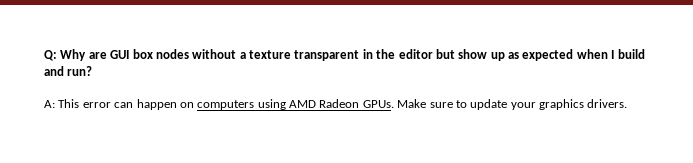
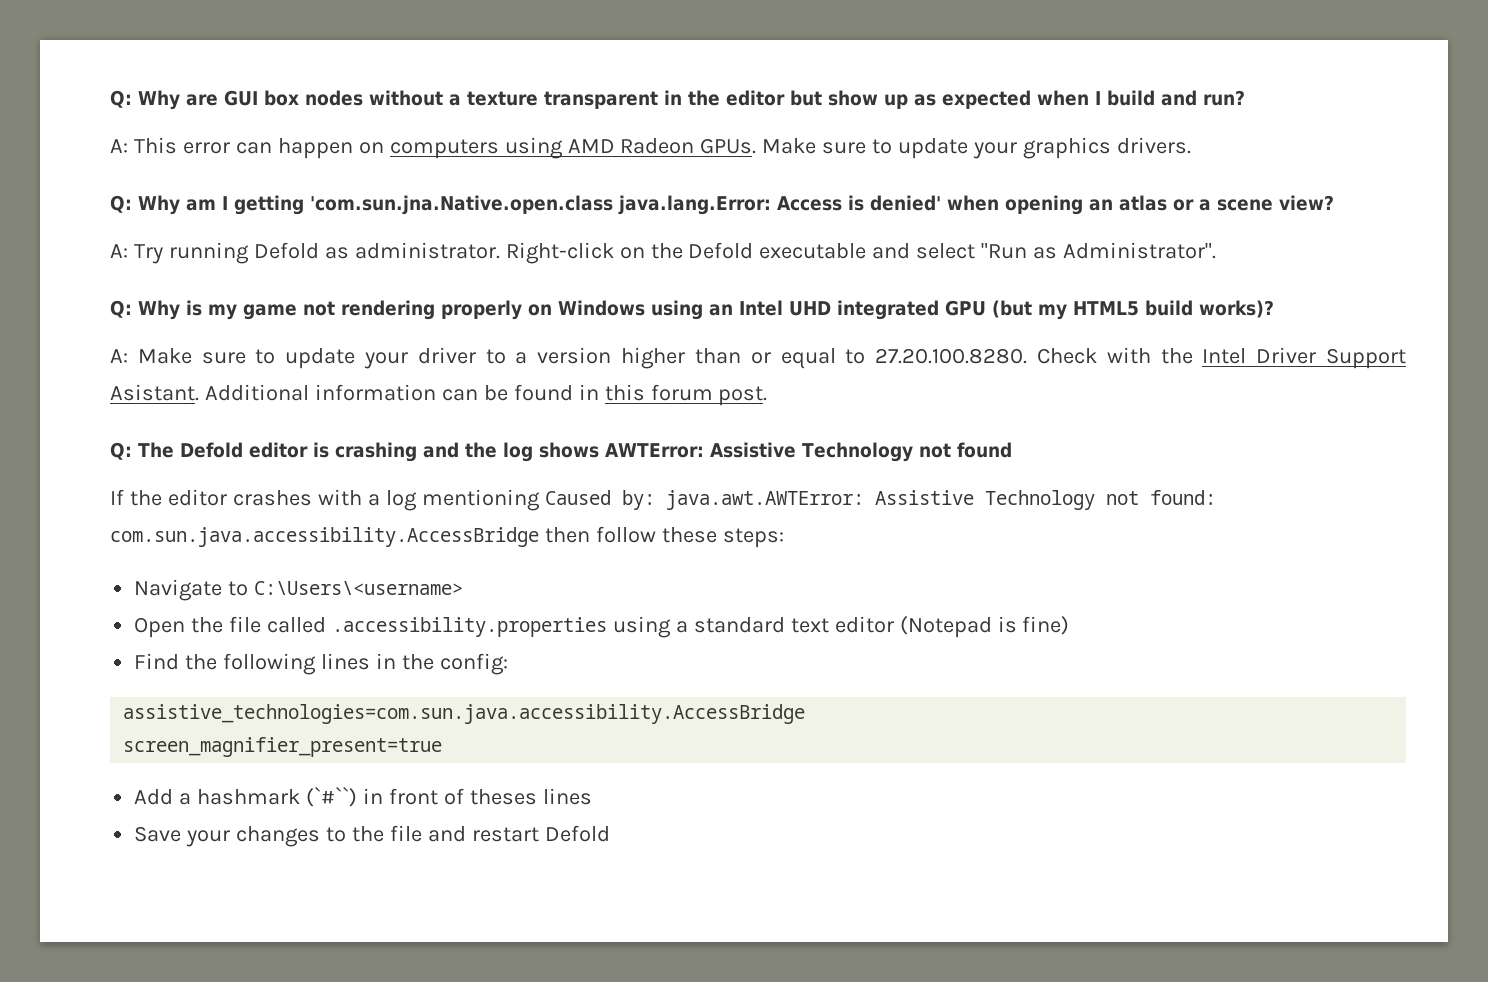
(628, 103) none -> [110,195,1334,215] [110,242,1217,264] [110,300,1274,320] [110,347,1407,369] [110,384,768,406] [110,442,1012,462] [110,489,1216,511] [110,526,784,548] [134,579,464,601] [134,616,1070,638] [134,653,508,675] [123,704,806,724] [123,737,443,757] [134,787,592,807] [134,825,610,847] // Q: Why am I getting 'com.sun.jna.Native.open.class java.lang.Error: Access is denied' when opening an atlas or a scene view? // A: Try running Defold as administrator. Right-click on the Defold executable and select "Run as Administrator". // Q: Why is my game not rendering properly on Windows using an Intel UHD integrated GPU (but my HTML5 build works)? // A: Make sure to update your driver to a version higher than or equal to 27.20.100.8280. Check with the Intel Driver Support Asistant. Additional information can be found in this forum post. // Q: The Defold editor is crashing and the log shows AWTError: Assistive Technology not found // If the editor crashes with a log mentioning Caused by: java.awt.AWTError: Assistive Technology not found: com.sun.java.accessibility.AccessBridge then follow these steps: // Navigate to C:\Users\<username> // Open the file called .accessibility.properties using a standard text editor (Notepad is fine) // Find the following lines in the config: // assistive_technologies=com.sun.java.accessibility.AccessBridge // screen_magnifier_present=true // Add a hashmark (`#``) in front of theses lines // Save your changes to the file and restart Defold

